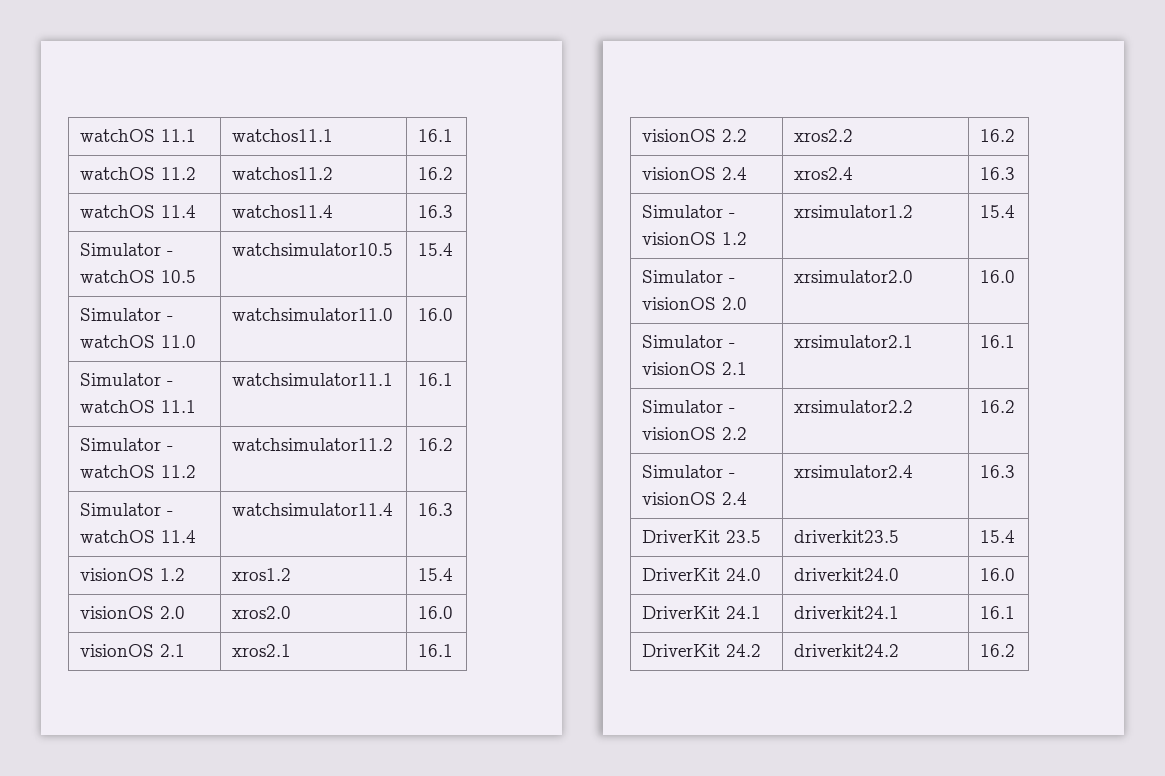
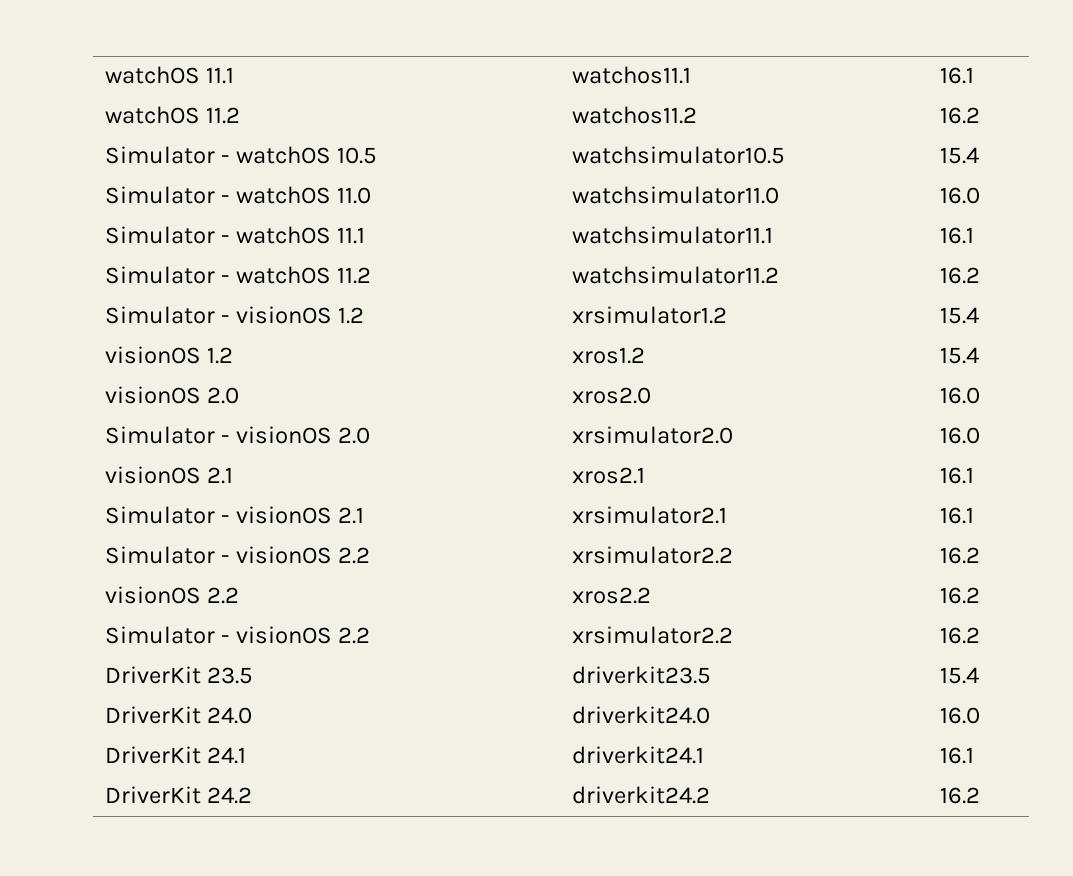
[79,205,196,218] [231,205,333,218] [417,205,453,218] // watchOS 11.4 | watchos11.4 | 16.3 -> (980, 115) none
[79,530,196,543] [231,503,393,516] [417,503,453,516] watchOS 11.4 | watchsimulator11.4 | 16.3 -> [235,306,365,324] [571,306,727,324] [939,307,979,324] visionOS 1.2 | xrsimulator1.2 | 15.4
[79,644,185,657] [231,644,291,657] [417,644,453,657] [641,129,747,142] [793,129,853,142] [979,129,1015,142] [641,167,747,180] [793,167,853,180] [979,167,1015,180] [641,205,735,218] [641,232,747,245] [793,205,913,218] [979,205,1015,218] // visionOS 2.1 | xros2.1 | 16.1 // visionOS 2.2 | xros2.2 | 16.2 // visionOS 2.4 | xros2.4 | 16.3 // Simulator - visionOS 1.2 | xrsimulator1.2 | 15.4 -> (980, 395) none
(1015, 276) none -> [104,466,234,484] [571,467,645,484] [939,467,974,484] // visionOS 2.1 | xros2.1 | 16.1
[641,465,735,478] [641,492,747,505] [793,465,913,478] [979,465,1015,478] // Simulator - visionOS 2.4 | xrsimulator2.4 | 16.3 -> [104,586,240,604] [571,587,651,604] [939,587,980,604] [104,626,371,644] [571,626,733,644] [939,627,980,644] // visionOS 2.2 | xros2.2 | 16.2 // Simulator - visionOS 2.2 | xrsimulator2.2 | 16.2

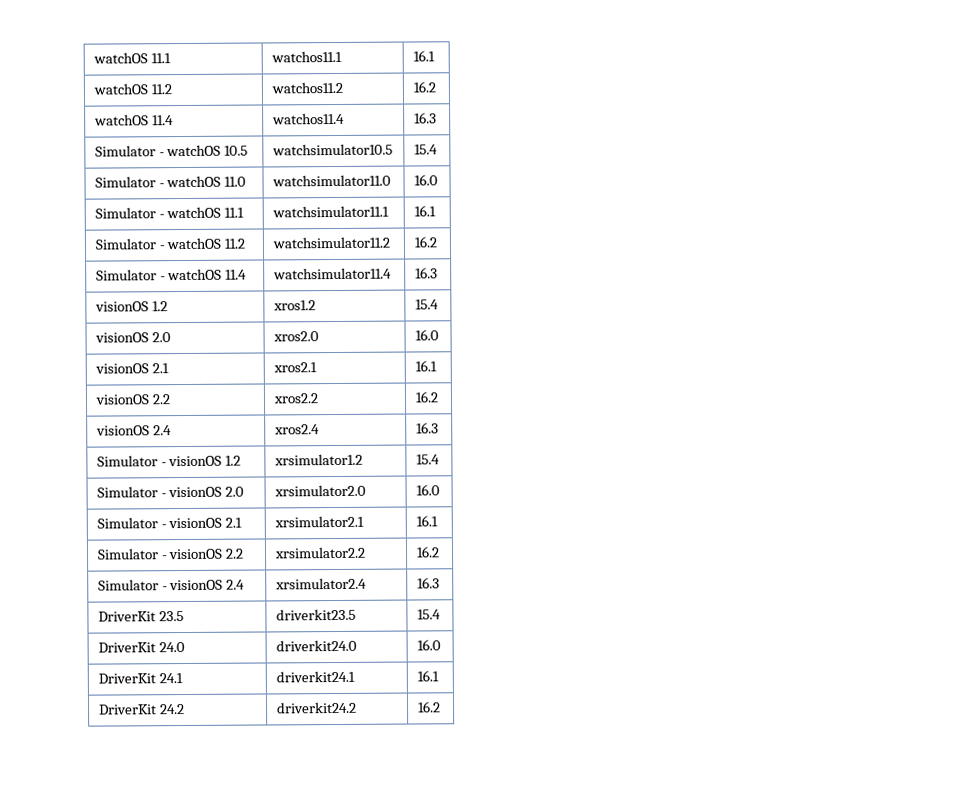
(980, 115) none -> [93,114,174,126] [271,112,345,125] [413,112,437,124] // watchOS 11.4 | watchos11.4 | 16.3
[235,306,365,324] [571,306,727,324] [939,307,979,324] visionOS 1.2 | xrsimulator1.2 | 15.4 -> [167,268,248,281] [272,267,392,280] [414,267,438,279] watchOS 11.4 | watchsimulator11.4 | 16.3
(980, 395) none -> [94,363,169,374] [272,362,317,373] [414,360,437,372] [94,394,171,405] [272,393,319,404] [414,391,439,403] [95,425,172,436] [273,424,320,435] [415,422,439,434] [96,455,242,467] [273,453,363,466] [415,454,440,465] // visionOS 2.1 | xros2.1 | 16.1 // visionOS 2.2 | xros2.2 | 16.2 // visionOS 2.4 | xros2.4 | 16.3 // Simulator - visionOS 1.2 | xrsimulator1.2 | 15.4
[104,466,234,484] [571,467,645,484] [939,467,974,484] // visionOS 2.1 | xros2.1 | 16.1 -> (440, 490) none
[104,586,240,604] [571,587,651,604] [939,587,980,604] [104,626,371,644] [571,626,733,644] [939,627,980,644] // visionOS 2.2 | xros2.2 | 16.2 // Simulator - visionOS 2.2 | xrsimulator2.2 | 16.2 -> [97,579,246,591] [274,577,367,590] [416,577,440,589] // Simulator - visionOS 2.4 | xrsimulator2.4 | 16.3

